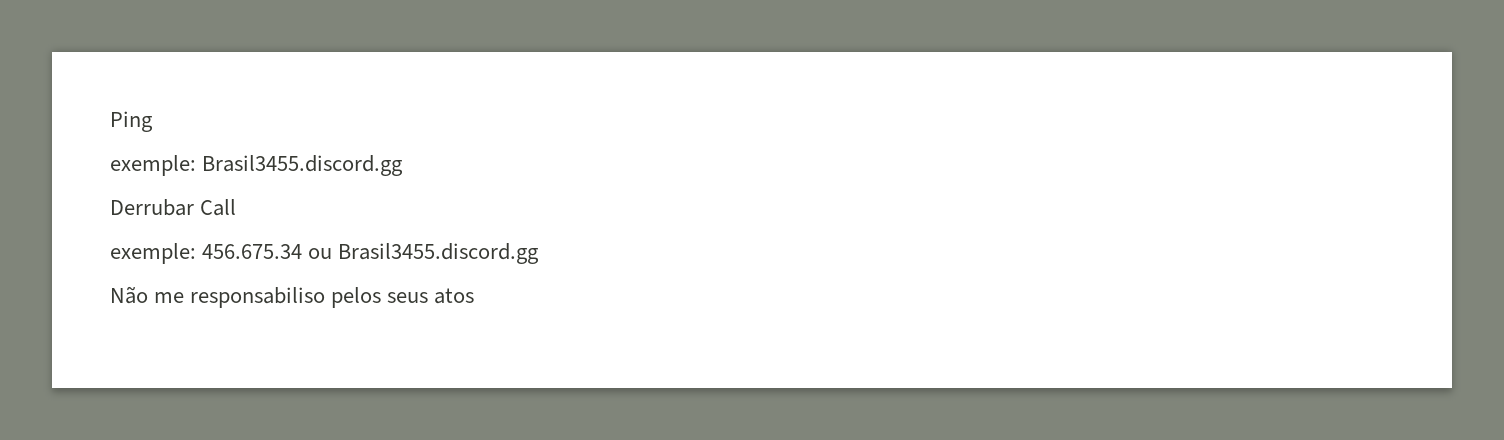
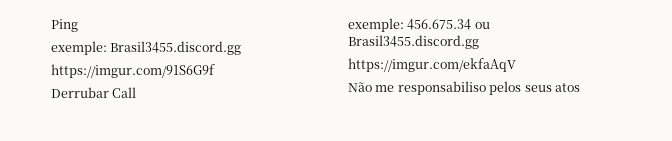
(404, 165) none -> [51,64,215,78] // https://imgur.com/91S6G9f
(540, 253) none -> [348,58,516,72] // https://imgur.com/ekfaAqV

